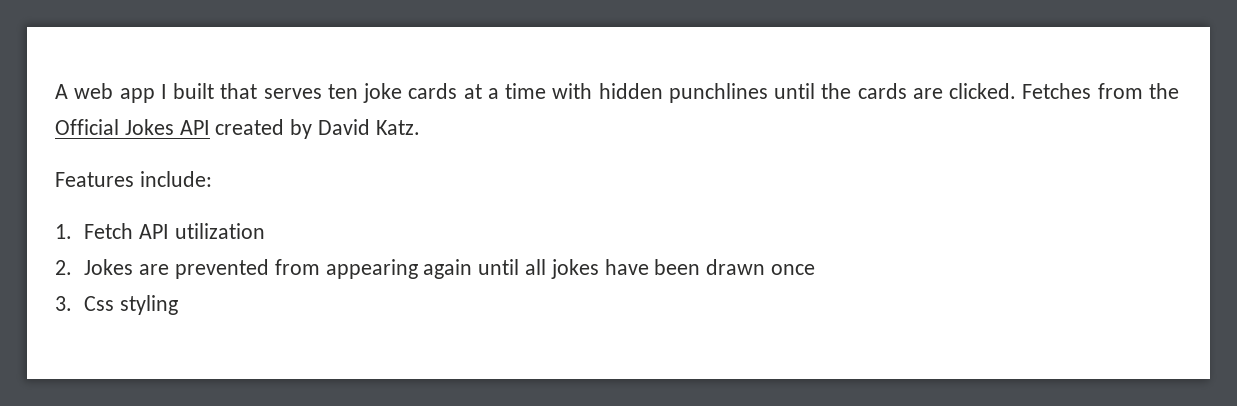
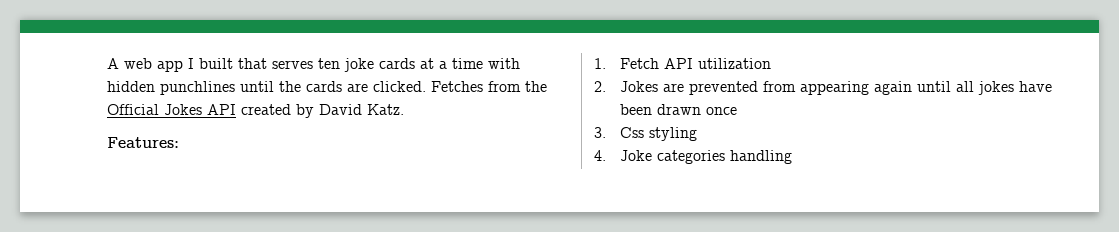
[55,171,212,187] Features include: -> [107,137,179,148] Features:
(179, 305) none -> [594,150,793,164] // 4. Joke categories handling

